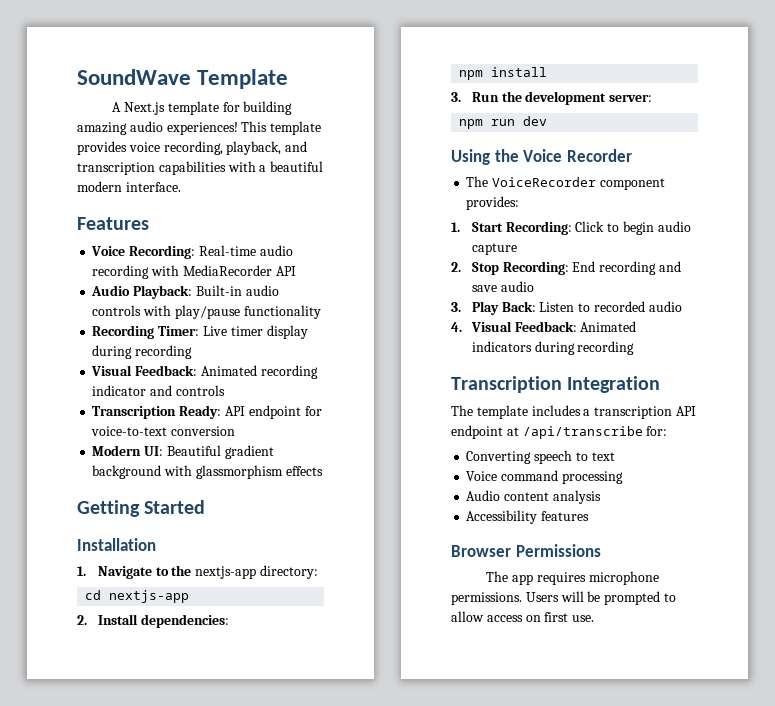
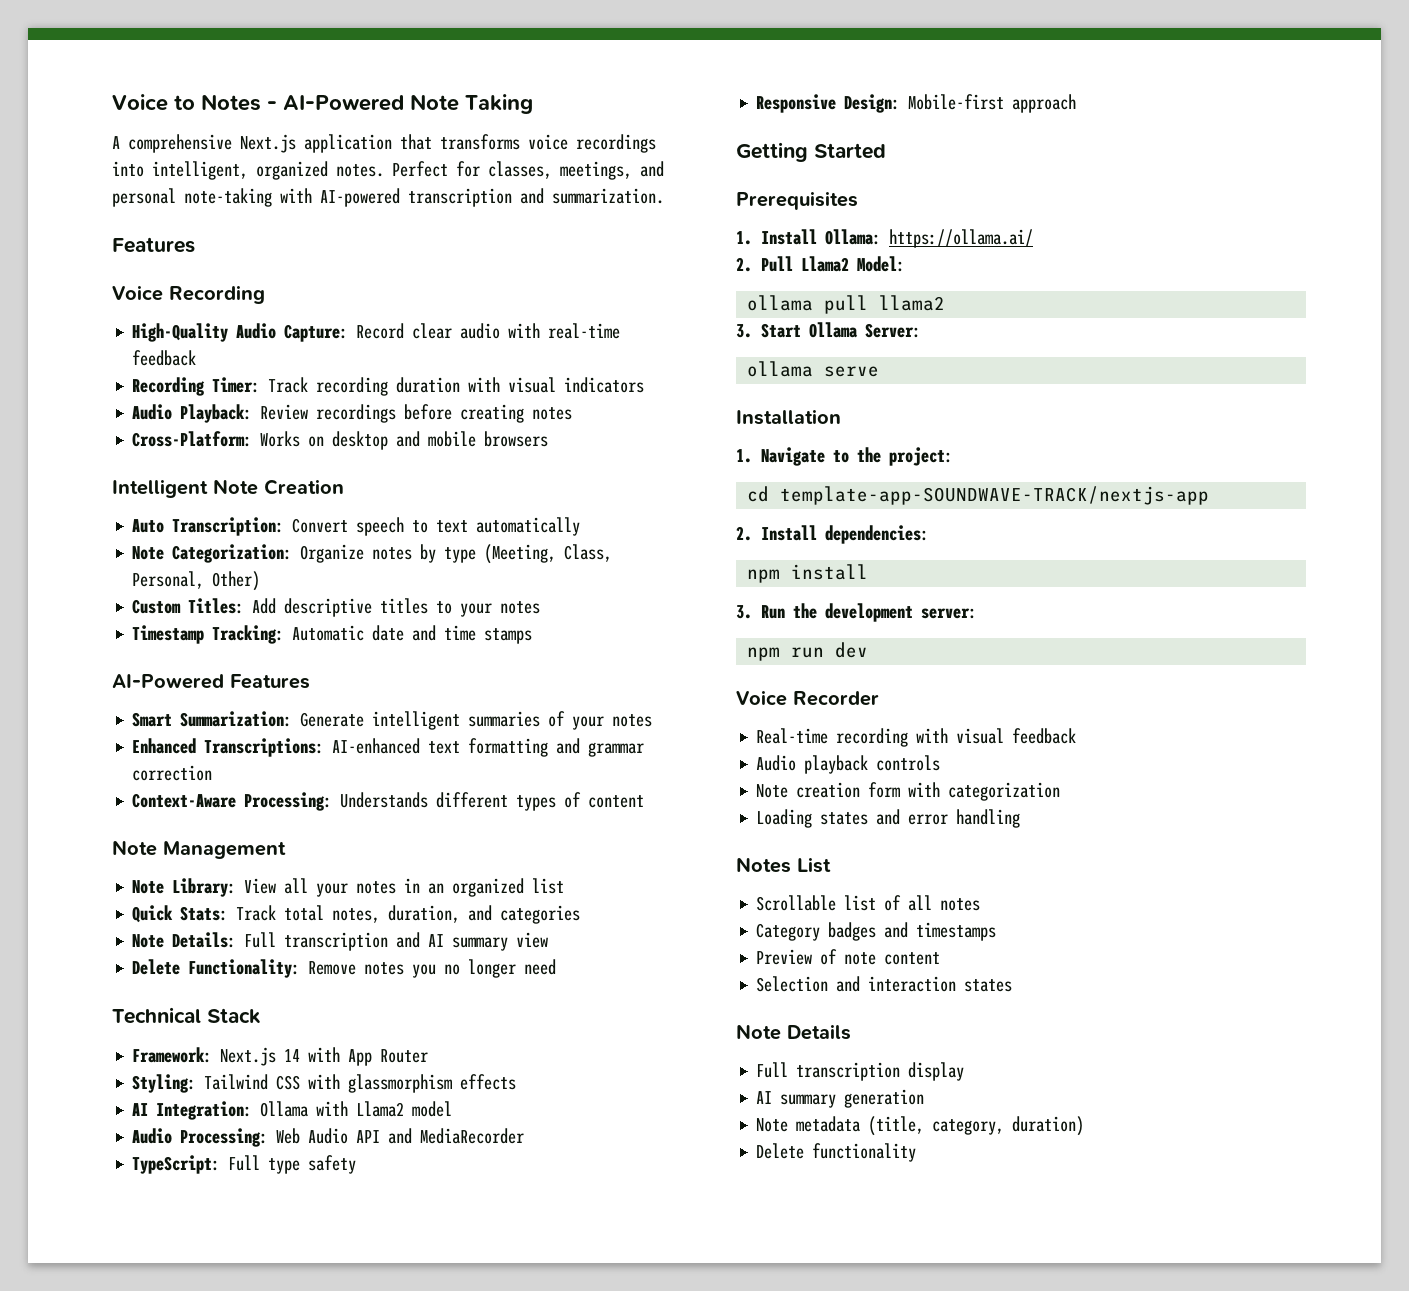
[77,69,289,89] [112,101,293,115] [77,121,322,135] [77,141,308,155] [77,161,324,175] [77,181,181,192] [77,217,149,230] [91,245,293,259] [92,265,296,279] [91,285,279,299] [92,305,321,319] [92,325,308,339] [92,345,193,359] [91,365,318,379] [92,385,225,396] [92,405,322,419] [91,426,236,436] [92,445,274,459] [92,465,323,479] [77,500,206,517] SoundWave Template // A Next.js template for building amazing audio experiences! This template provides voice recording, playback, and transcription capabilities with a beautiful modern interface. // Features // Voice Recording: Real-time audio recording with MediaRecorder API // Audio Playback: Built-in audio controls with play/pause functionality // Recording Timer: Live timer display during recording // Visual Feedback: Animated recording indicator and controls // Transcription Ready: API endpoint for voice-to-text conversion // Modern UI: Beautiful gradient background with glassmorphism effects // Getting Started -> [112,94,533,114] [112,134,656,153] [112,161,664,180] [112,188,664,207] [112,237,195,253] [112,285,265,304] [132,323,621,342] [132,350,197,366] [132,377,645,396] [132,404,573,423] [132,431,549,450] [112,479,344,498] [132,517,581,536] [132,544,613,564] [132,571,261,591] [132,598,541,617] [132,625,533,644] [112,674,310,689] [132,711,653,730] [132,738,645,757] [132,765,213,781] [132,792,645,811] [112,840,286,859] [132,878,565,897] [132,905,581,924] [132,932,549,951] [132,959,557,978] [112,1007,261,1024] [132,1047,429,1066] [132,1074,517,1093] [132,1101,453,1120] [132,1128,525,1147] [132,1155,357,1174] [756,94,1077,113] [736,142,886,162] [736,191,858,210] [736,229,1034,248] [736,256,906,272] [747,295,946,314] [736,322,922,338] [747,361,880,377] Voice to Notes - AI-Powered Note Taking // A comprehensive Next.js application that transforms voice recordings into intelligent, organized notes. Perfect for classes, meetings, and personal note-taking with AI-powered transcription and summarization. // Features // Voice Recording // High-Quality Audio Capture: Record clear audio with real-time feedback // Recording Timer: Track recording duration with visual indicators // Audio Playback: Review recordings before creating notes // Cross-Platform: Works on desktop and mobile browsers // Intelligent Note Creation // Auto Transcription: Convert speech to text automatically // Note Categorization: Organize notes by type (Meeting, Class, Personal, Other) // Custom Titles: Add descriptive titles to your notes // Timestamp Tracking: Automatic date and time stamps // AI-Powered Features // Smart Summarization: Generate intelligent summaries of your notes // Enhanced Transcriptions: AI-enhanced text formatting and grammar correction // Context-Aware Processing: Understands different types of content // Note Management // Note Library: View all your notes in an organized list // Quick Stats: Track total notes, duration, and categories // Note Details: Full transcription and AI summary view // Delete Functionality: Remove notes you no longer need // Technical Stack // Framework: Next.js 14 with App Router // Styling: Tailwind CSS with glassmorphism effects // AI Integration: Ollama with Llama2 model // Audio Processing: Web Audio API and MediaRecorder // TypeScript: Full type safety // Responsive Design: Mobile-first approach // Getting Started // Prerequisites // 1. Install Ollama: https://ollama.ai/ // 2. Pull Llama2 Model: // ollama pull llama2 // 3. Start Ollama Server: // ollama serve
[195,565,318,579] nextjs-app directory: -> [889,447,954,466] project:
[109,590,190,603] nextjs-app -> [780,486,1210,505] template-app-SOUNDWAVE-TRACK/nextjs-app
[451,149,519,165] Using the -> (869, 650) none
[466,176,665,190] [466,196,520,210] [451,221,691,235] [471,243,517,255] [451,261,681,275] [471,281,534,292] [451,301,682,315] [451,321,637,332] [471,341,635,355] [451,376,661,393] [451,405,696,419] [451,425,668,439] [466,450,615,464] [466,470,623,484] [466,490,601,504] [466,510,590,524] [451,544,601,557] [486,571,659,585] [451,591,676,605] [451,611,595,622] The VoiceRecorder component provides: // 1. Start Recording: Click to begin audio capture // 2. Stop Recording: End recording and save audio // 3. Play Back: Listen to recorded audio // 4. Visual Feedback: Animated indicators during recording // Transcription Integration // The template includes a transcription API endpoint at /api/transcribe for: // Converting speech to text // Voice command processing // Audio content analysis // Accessibility features // Browser Permissions // The app requires microphone permissions. Users will be prompted to allow access on first use. -> [756,728,1077,747] [756,755,941,774] [756,782,1061,801] [756,809,1021,828] [736,857,831,873] [756,895,981,911] [756,922,997,941] [756,949,941,965] [756,976,1013,992] [736,1024,851,1040] [756,1062,965,1081] [756,1089,925,1108] [756,1116,1085,1136] [756,1143,917,1162] Real-time recording with visual feedback // Audio playback controls // Note creation form with categorization // Loading states and error handling // Notes List // Scrollable list of all notes // Category badges and timestamps // Preview of note content // Selection and interaction states // Note Details // Full transcription display // AI summary generation // Note metadata (title, category, duration) // Delete functionality

